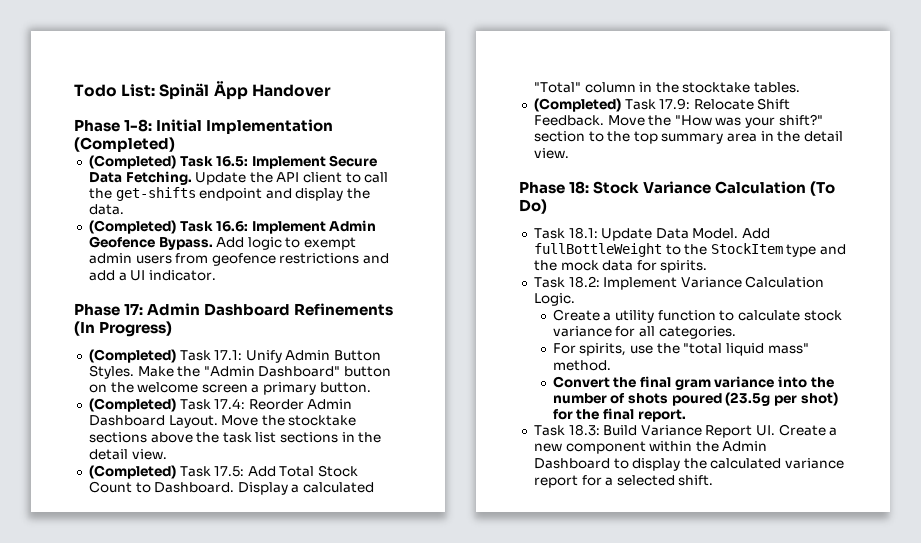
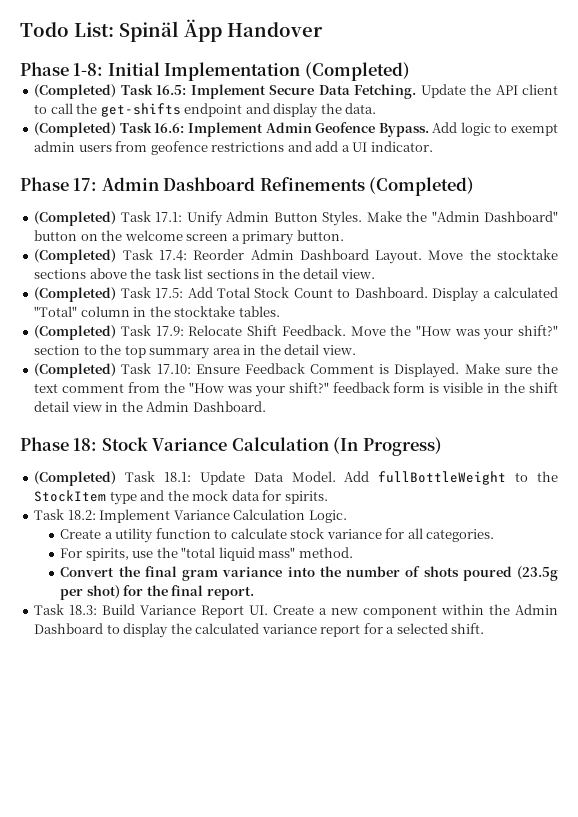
[74,321,173,337] (In Progress) -> [369,177,475,196] (Completed)
(569, 153) none -> [34,363,559,378] [34,382,558,397] [34,401,266,412] // (Completed) Task 17.10: Ensure Feedback Comment is Displayed. Make sure the text comment from the "How was your shift?" feedback form is visible in the shift detail view in the Admin Dashboard.
[810,181,836,196] [519,199,547,214] (To Do) // -> [333,437,442,456] [34,471,117,486] (In Progress) // (Completed)

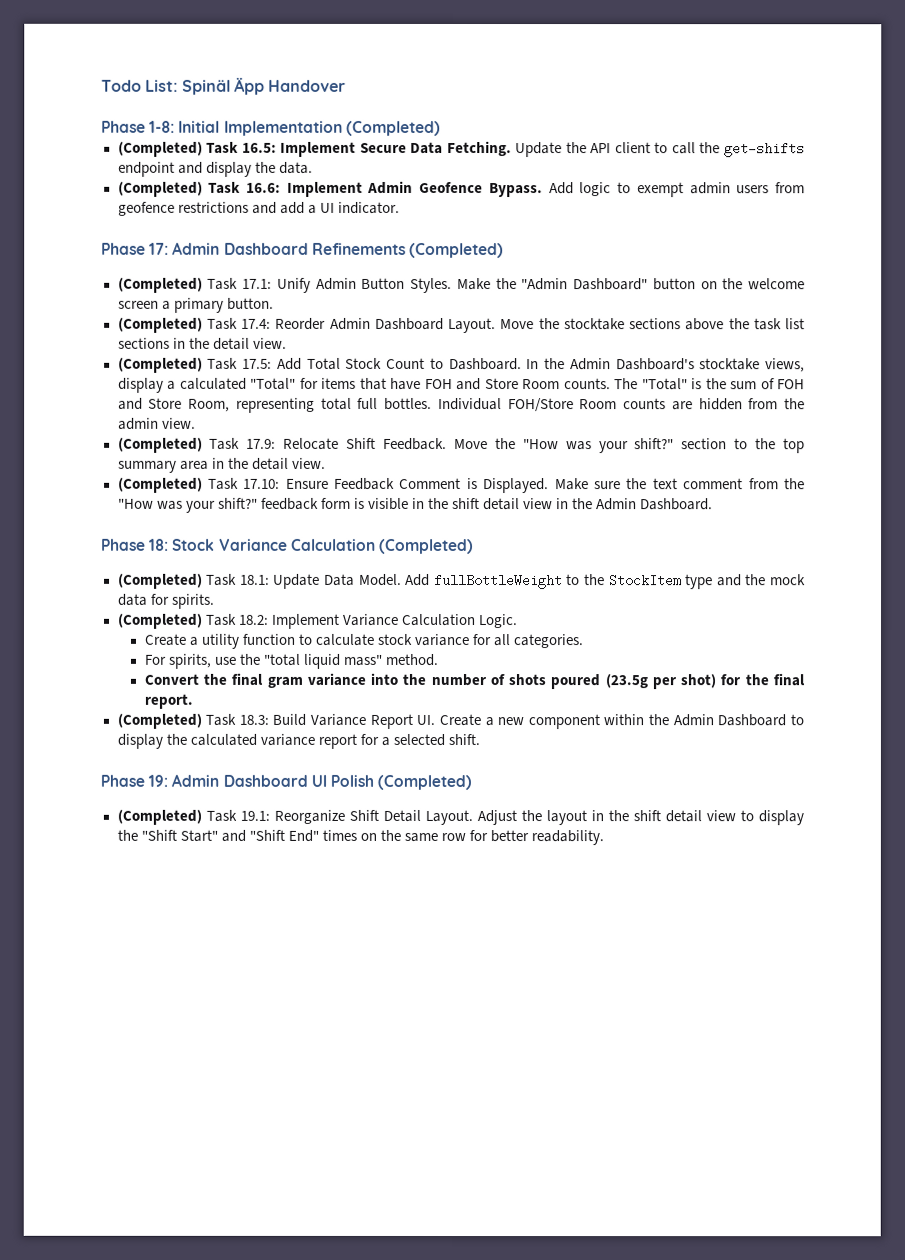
[432,287,559,302] [34,306,280,317] Display a calculated "Total" column in the stocktake tables. -> [526,358,805,373] [117,377,805,393] [117,397,805,413] [117,417,196,430] In the Admin Dashboard's stocktake views, display a calculated "Total" for items that have FOH and Store Room counts. The "Total" is the sum of FOH and Store Room, representing total full bottles. Individual FOH/Store Room counts are hidden from the admin view.
[333,437,442,456] (In Progress) -> [378,538,474,555] (Completed)
(328, 497) none -> [117,613,203,629] (Completed)
(254, 593) none -> [116,713,202,729] (Completed)
(485, 628) none -> [100,773,473,791] [116,809,804,826] [116,829,605,846] // Phase 19: Admin Dashboard UI Polish (Completed) // (Completed) Task 19.1: Reorganize Shift Detail Layout. Adjust the layout in the shift detail view to display the "Shift Start" and "Shift End" times on the same row for better readability.

